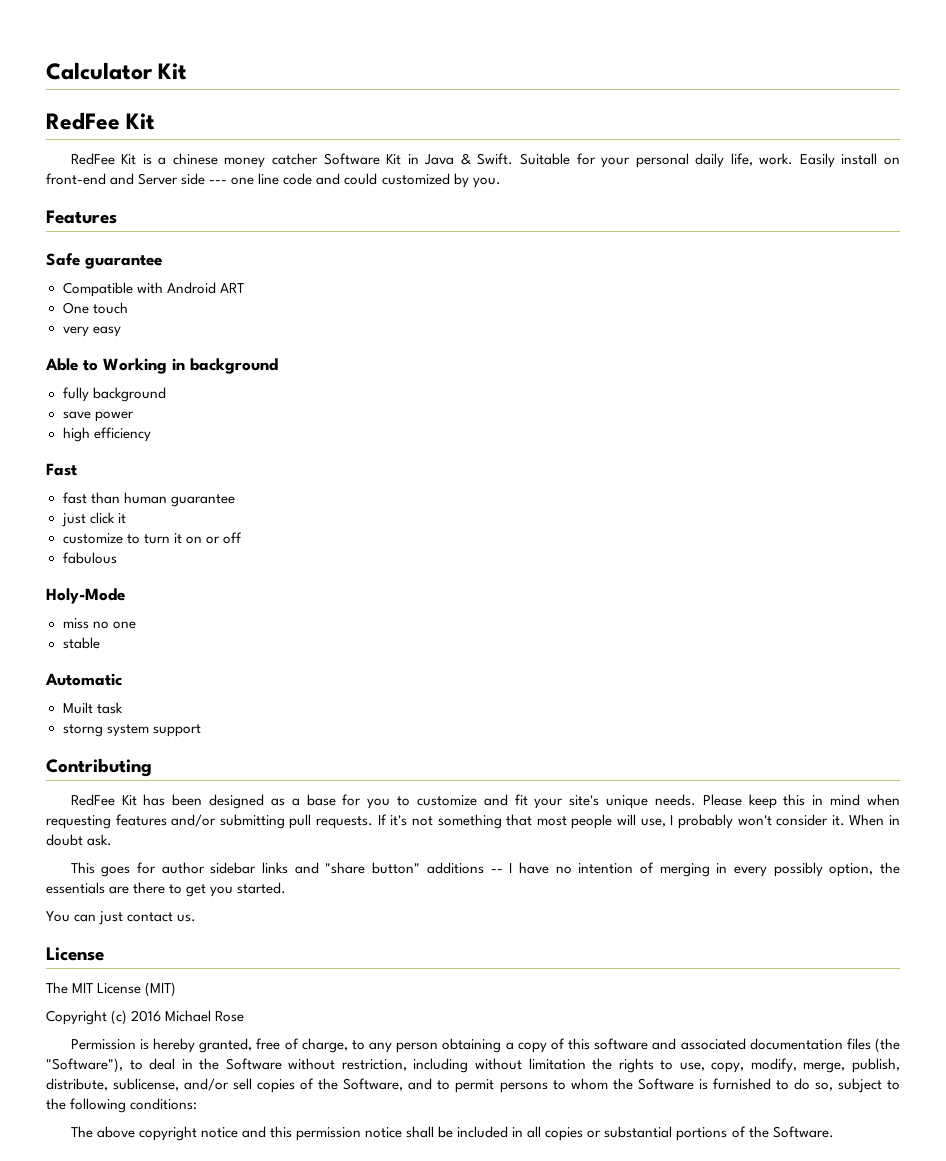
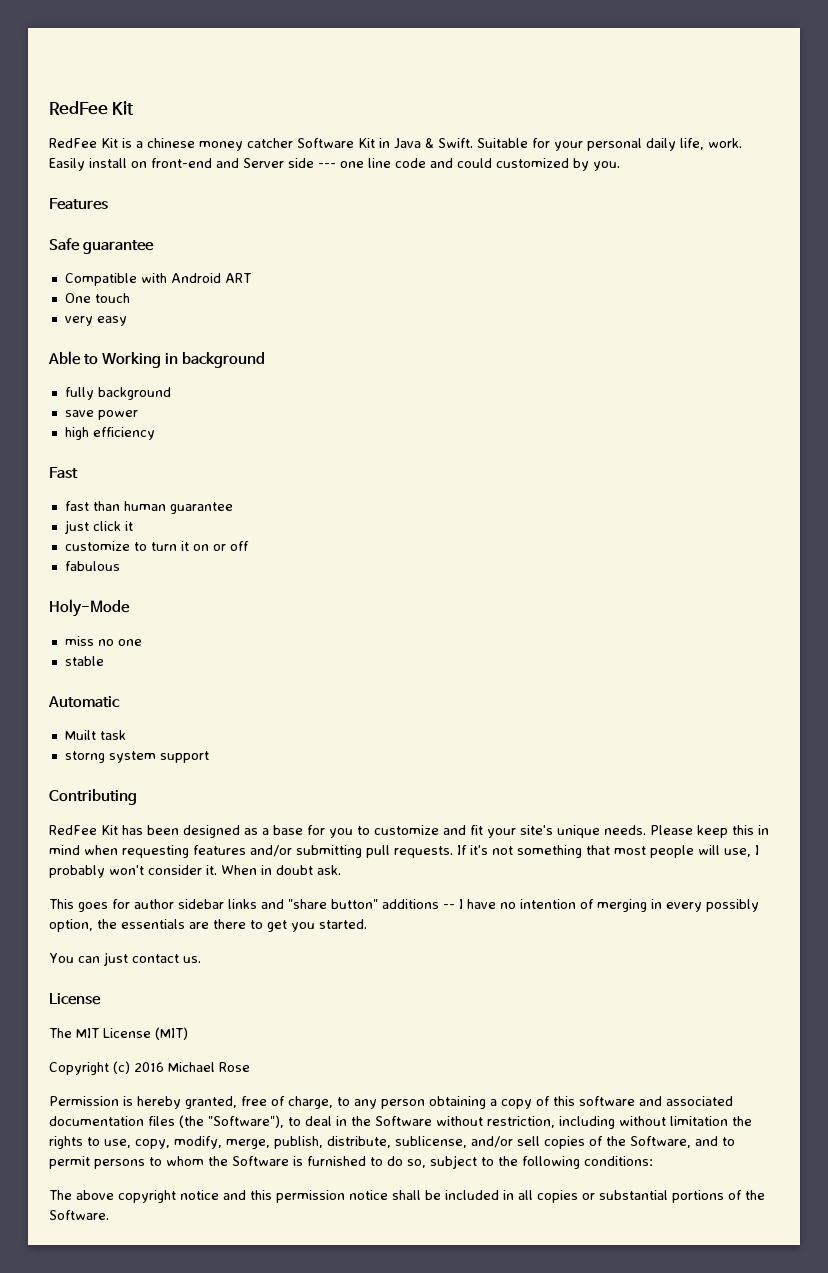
[46,62,188,80] Calculator Kit // -> (49, 108) none

